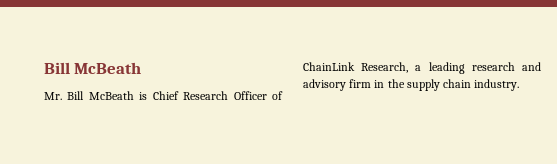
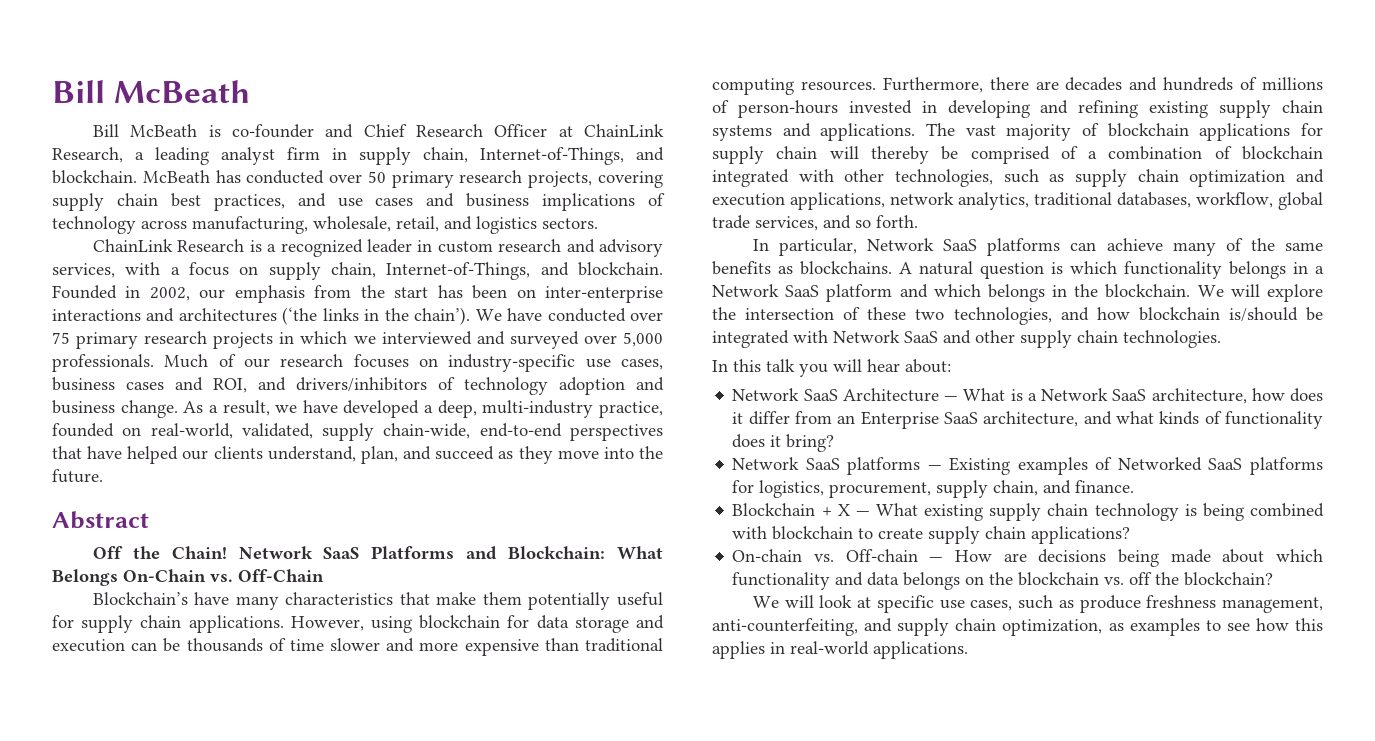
[44,92,62,100] Mr. -> (251, 91) none
(148, 96) none -> [231,124,354,138] co-founder and
[272,91,283,100] of -> [558,126,573,137] at
[471,62,541,71] [303,79,520,91] research and advisory firm in the supply chain industry. -> [221,147,664,165] [52,170,663,188] [52,193,665,211] [52,216,598,234] [92,239,663,257] [52,262,663,280] [52,285,663,303] [52,307,663,325] [52,331,663,349] [52,354,663,372] [52,377,664,395] [52,400,663,418] [52,423,663,441] [52,446,663,464] [52,469,103,483] [52,511,149,529] [92,546,664,560] [52,569,324,586] [92,592,664,610] [52,615,664,633] [52,638,663,656] [712,77,1324,95] [712,100,1323,118] [712,123,1323,141] [712,146,1323,164] [712,169,1324,187] [712,192,1323,210] [712,215,918,231] [752,238,1323,256] [712,261,1324,279] [712,284,1323,302] [712,307,1323,325] [712,330,1221,348] [712,359,951,377] [732,388,1323,404] [732,411,1323,429] [732,434,835,452] [732,457,1323,475] [732,480,1135,498] [732,503,1324,521] [732,526,1131,544] [732,549,1323,567] [732,572,1274,590] [752,595,1323,613] [712,618,1323,636] [712,641,968,659] analyst firm in supply chain, Internet-of-Things, and blockchain. McBeath has conducted over 50 primary research projects, covering supply chain best practices, and use cases and business implications of technology across manufacturing, wholesale, retail, and logistics sectors. // ChainLink Research is a recognized leader in custom research and advisory services, with a focus on supply chain, Internet-of-Things, and blockchain. Founded in 2002, our emphasis from the start has been on inter-enterprise interactions and architectures (‘the links in the chain’). We have conducted over 75 primary research projects in which we interviewed and surveyed over 5,000 professionals. Much of our research focuses on industry-specific use cases, business cases and ROI, and drivers/inhibitors of technology adoption and business change. As a result, we have developed a deep, multi-industry practice, founded on real-world, validated, supply chain-wide, end-to-end perspectives that have helped our clients understand, plan, and succeed as they move into the future. // Abstract // Off the Chain! Network SaaS Platforms and Blockchain: What Belongs On-Chain vs. Off-Chain // Blockchain’s have many characteristics that make them potentially useful for supply chain applications. However, using blockchain for data storage and execution can be thousands of time slower and more expensive than traditional computing resources. Furthermore, there are decades and hundreds of millions of person-hours invested in developing and refining existing supply chain systems and applications. The vast majority of blockchain applications for supply chain will thereby be comprised of a combination of blockchain integrated with other technologies, such as supply chain optimization and execution applications, network analytics, traditional databases, workflow, global trade services, and so forth. // In particular, Network SaaS platforms can achieve many of the same benefits as blockchains. A natural question is which functionality belongs in a Network SaaS platform and which belongs in the blockchain. We will explore the intersection of these two technologies, and how blockchain is/should be integrated with Network SaaS and other supply chain technologies. // In this talk you will hear about: // Network SaaS Architecture — What is a Network SaaS architecture, how does it differ from an Enterprise SaaS architecture, and what kinds of functionality does it bring? // Network SaaS platforms — Existing examples of Networked SaaS platforms for logistics, procurement, supply chain, and finance. // Blockchain + X — What existing supply chain technology is being combined with blockchain to create supply chain applications? // On-chain vs. Off-chain — How are decisions being made about which functionality and data belongs on the blockchain vs. off the blockchain? // We will look at specific use cases, such as produce freshness management, anti-counterfeiting, and supply chain optimization, as examples to see how this applies in real-world applications.

